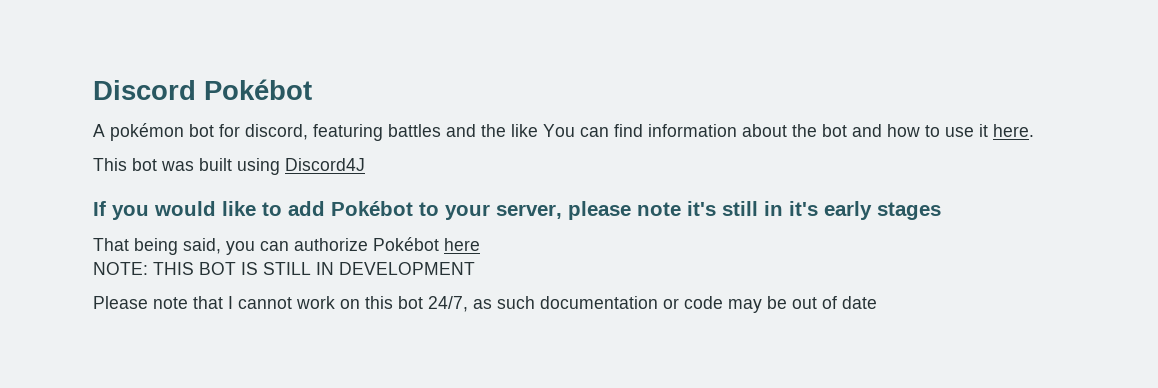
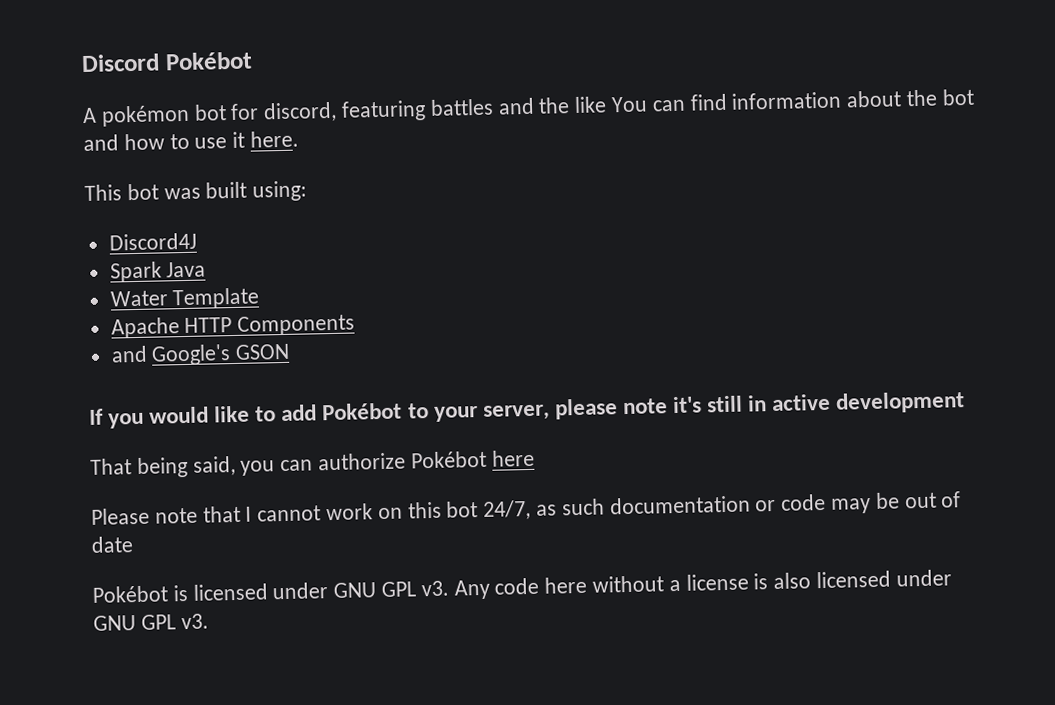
[237,158,280,175] using -> [252,180,308,202] using: //
(365, 164) none -> [109,261,207,283] [109,287,261,310] [110,314,356,339] [110,343,291,366] // Spark Java // Water Template // Apache HTTP Components // and Google's GSON
[789,201,941,220] it's early stages -> [771,391,966,414] active development
[93,262,475,275] // NOTE: THIS BOT IS STILL IN DEVELOPMENT -> (535, 458) none
(877, 302) none -> [92,569,952,603] [93,613,209,631] // Pokébot is licensed under GNU GPL v3. Any code here without a license is also licensed under GNU GPL v3.

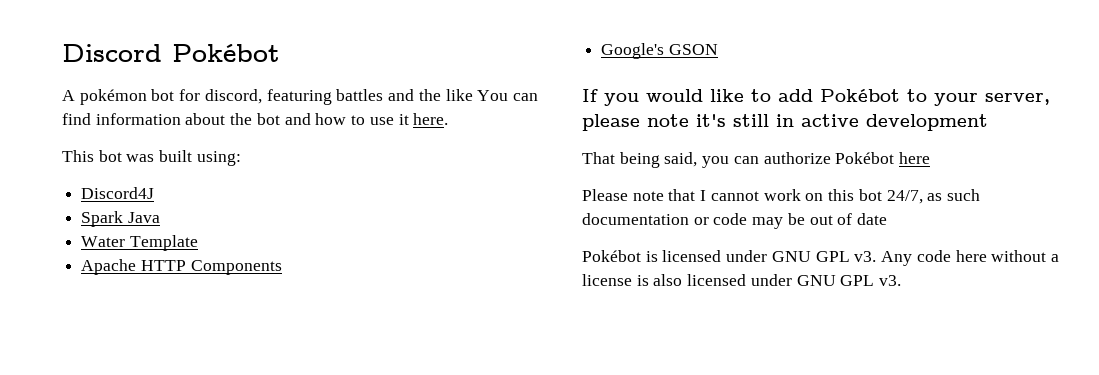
[110,345,148,363] and -> (282, 267) none

